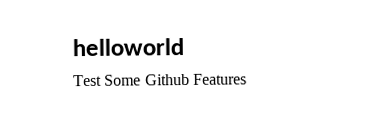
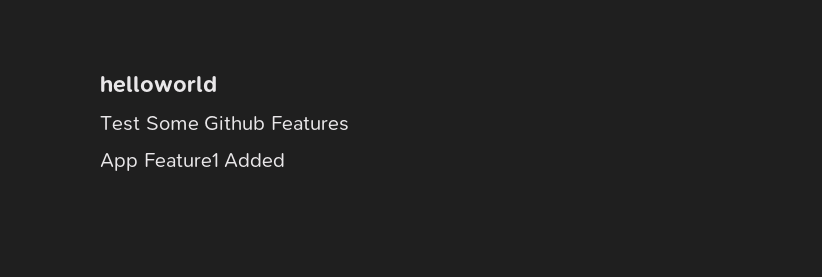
(247, 79) none -> [100,153,286,171] // App Feature1 Added

